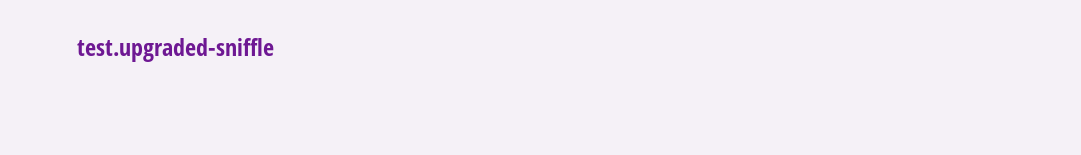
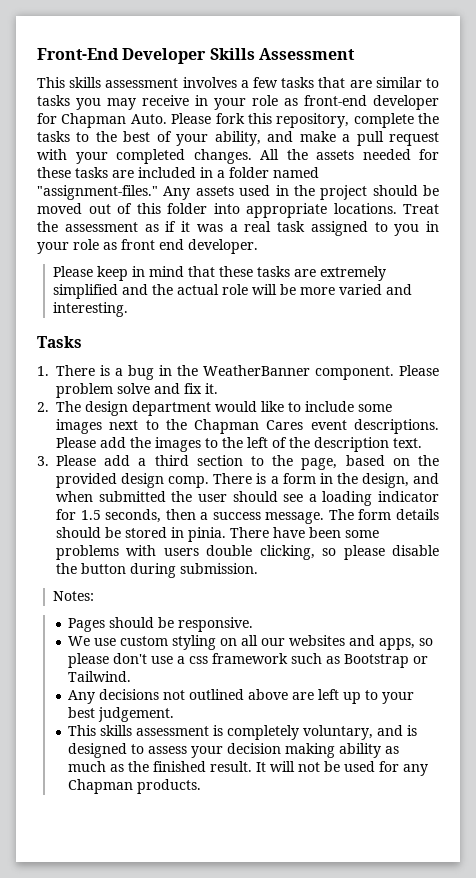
[77,38,274,62] test.upgraded-sniffle -> [37,48,355,64] [37,77,439,88] [37,95,439,110] [37,113,439,128] [37,131,439,146] [37,149,439,164] [37,167,319,178] [37,185,439,200] [37,203,439,218] [37,221,439,236] [37,239,258,254] [52,266,386,281] [52,284,412,299] [52,302,128,317] [37,336,82,348] [37,365,439,380] [56,383,218,398] [37,401,392,416] [56,419,439,434] [56,437,422,452] [37,455,439,470] [56,473,440,488] [56,491,439,506] [56,509,439,524] [56,527,379,542] [56,545,439,560] [56,563,258,578] [52,591,94,601] [68,617,254,632] [68,635,434,650] [68,653,429,668] [68,671,132,682] [68,689,415,704] [68,707,175,722] [68,725,418,740] [68,743,400,758] [68,761,429,776] [68,779,202,794] Front-End Developer Skills Assessment // This skills assessment involves a few tasks that are similar to tasks you may receive in your role as front-end developer for Chapman Auto. Please fork this repository, complete the tasks to the best of your ability, and make a pull request with your completed changes. All the assets needed for these tasks are included in a folder named "assignment-files." Any assets used in the project should be moved out of this folder into appropriate locations. Treat the assessment as if it was a real task assigned to you in your role as front end developer. // Please keep in mind that these tasks are extremely simplified and the actual role will be more varied and interesting. // Tasks // 1. There is a bug in the WeatherBanner component. Please problem solve and fix it. // 2. The design department would like to include some images next to the Chapman Cares event descriptions. Please add the images to the left of the description text. // 3. Please add a third section to the page, based on the provided design comp. There is a form in the design, and when submitted the user should see a loading indicator for 1.5 seconds, then a success message. The form details should be stored in pinia. There have been some problems with users double clicking, so please disable the button during submission. // Notes: // Pages should be responsive. // We use custom styling on all our websites and apps, so please don't use a css framework such as Bootstrap or Tailwind. // Any decisions not outlined above are left up to your best judgement. // This skills assessment is completely voluntary, and is designed to assess your decision making ability as much as the finished result. It will not be used for any Chapman products.

